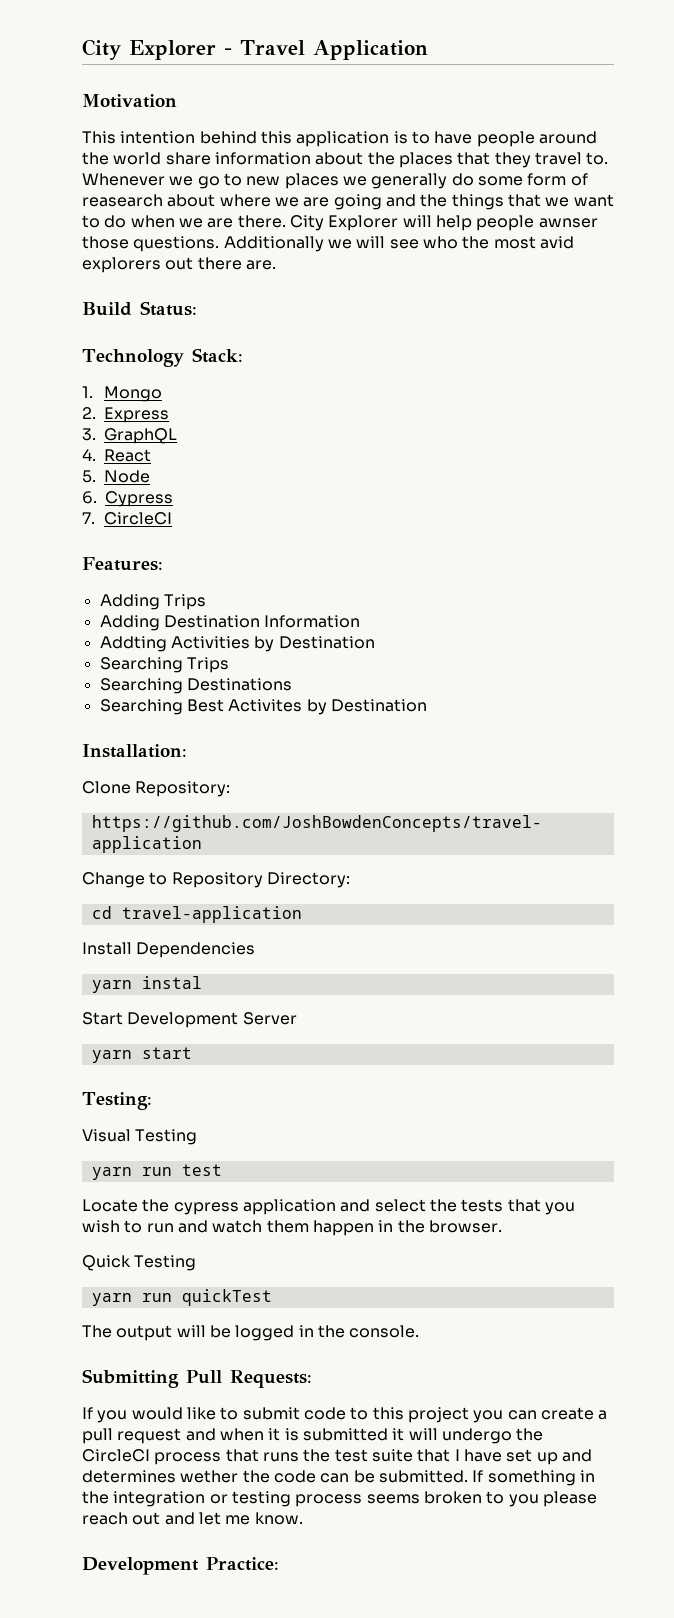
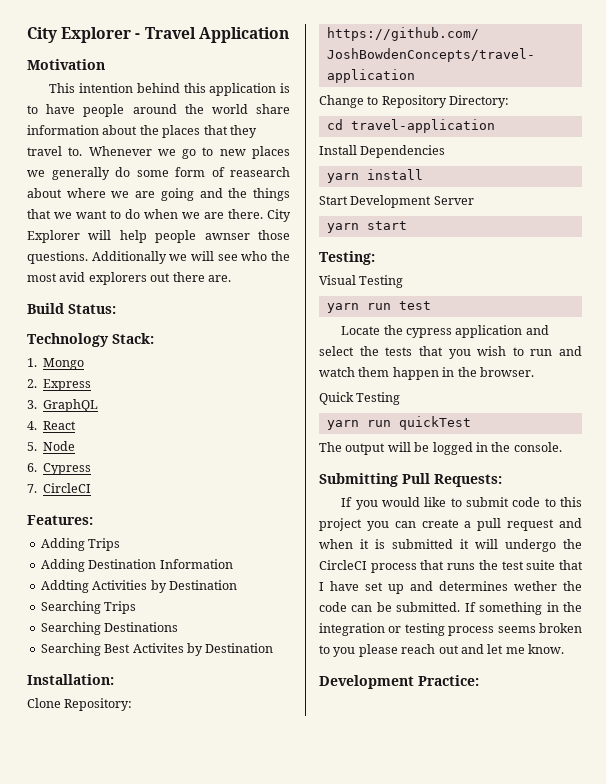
[141,976,202,989] instal -> [366,169,423,180] install

